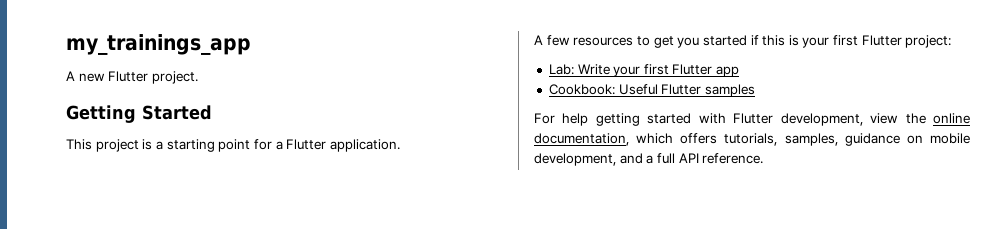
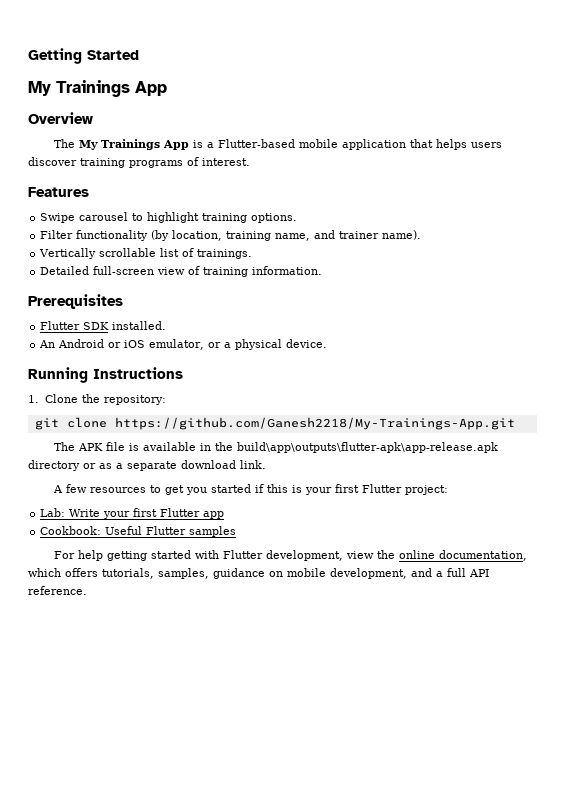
[66,34,251,55] [66,71,198,84] [66,105,212,123] [66,139,400,152] my_trainings_app // A new Flutter project. // Getting Started // This project is a starting point for a Flutter application. -> [28,48,139,64] [28,80,167,97] [28,112,93,124] [54,139,503,150] [28,157,250,168] [28,187,89,197] [40,212,298,223] [40,230,422,241] [39,248,253,259] [40,266,323,277] [28,294,123,309] [40,321,167,330] [39,339,328,350] [28,367,183,383] [28,394,166,405] [34,417,515,430] [54,442,499,453] [28,460,266,471] Getting Started // My Trainings App // Overview // The My Trainings App is a Flutter-based mobile application that helps users discover training programs of interest. // Features // Swipe carousel to highlight training options. // Filter functionality (by location, training name, and trainer name). // Vertically scrollable list of trainings. // Detailed full-screen view of training information. // Prerequisites // Flutter SDK installed. // An Android or iOS emulator, or a physical device. // Running Instructions // 1. Clone the repository: // git clone https://github.com/Ganesh2218/My-Trainings-App.git // The APK file is available in the build\app\outputs\flutter-apk\app-release.apk directory or as a separate download link.

